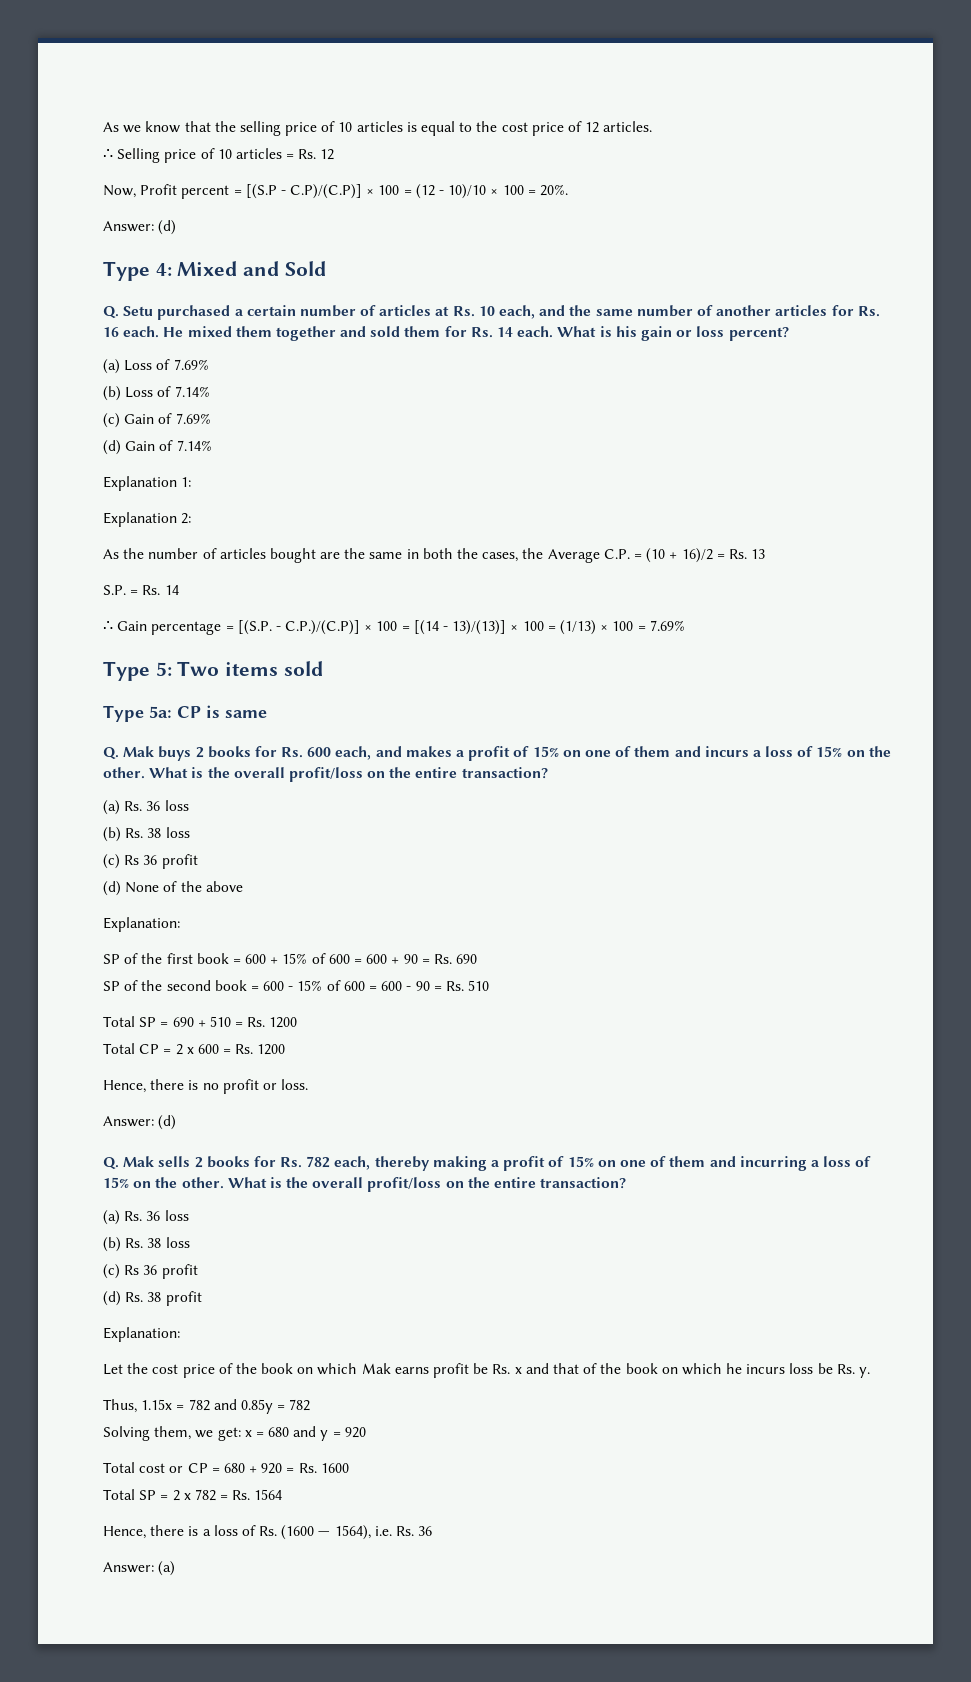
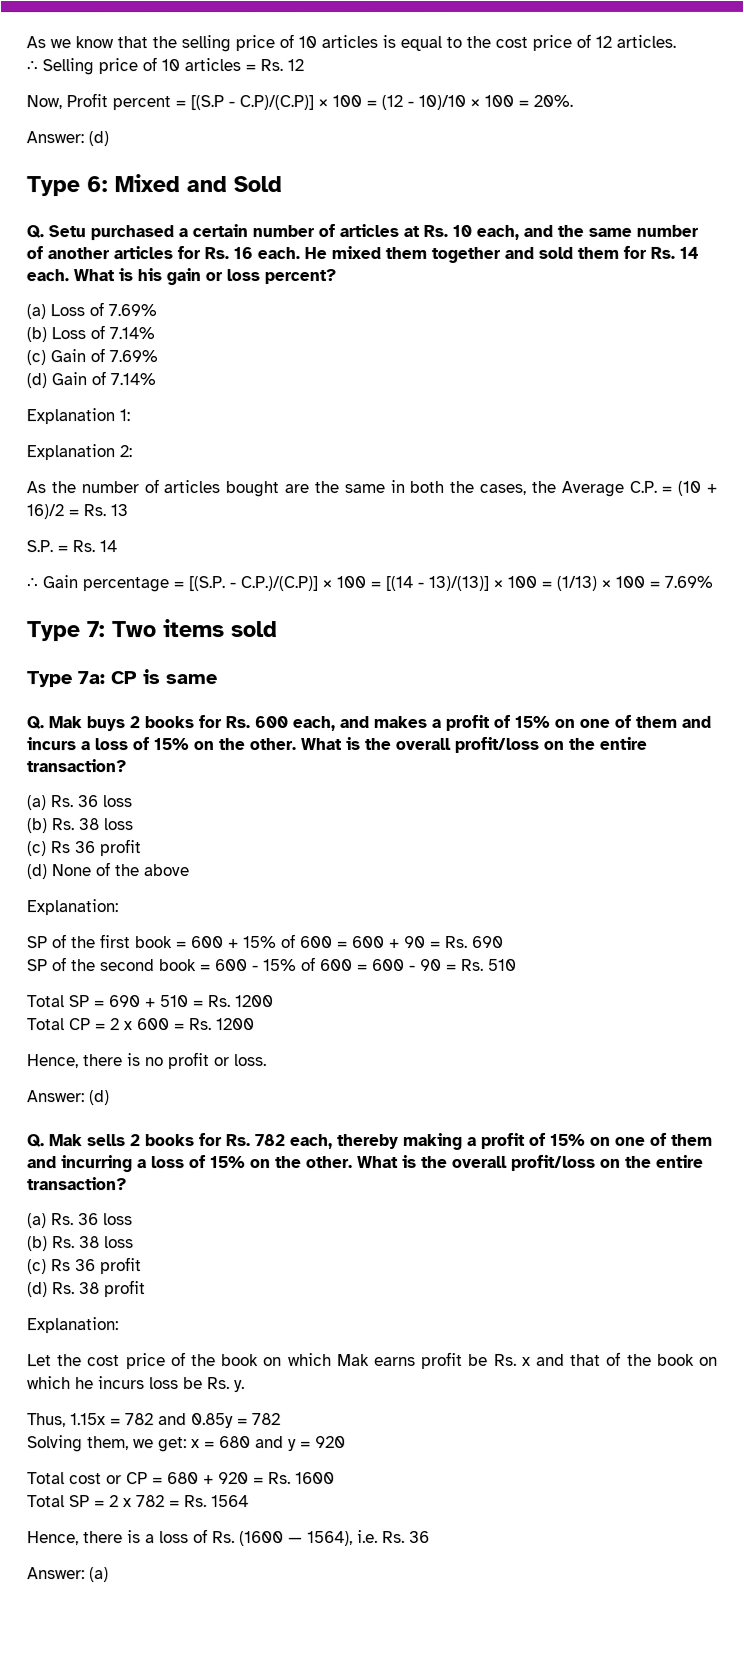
[155,263,172,276] 4: -> [86,176,108,193] 6:
[155,662,172,676] 5: -> [86,621,105,638] 7:
[149,706,172,718] 5a: -> [77,671,105,685] 7a:

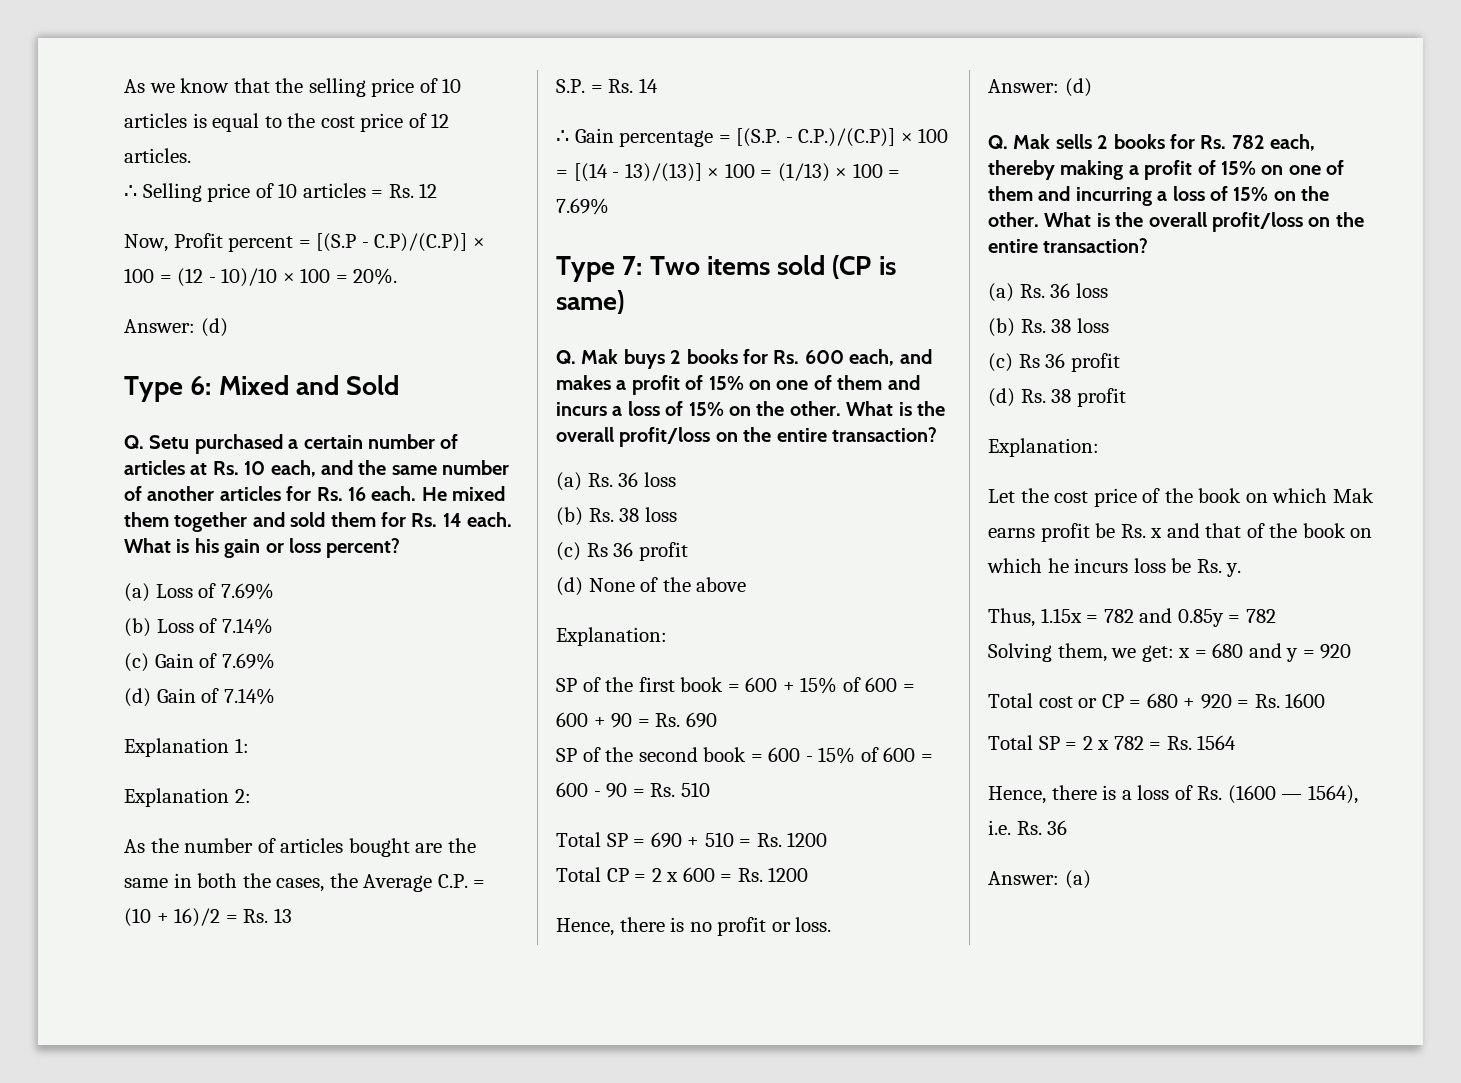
[26,669,217,688] // Type 7a: CP is same -> [832,255,896,279] [556,290,624,314] (CP is same)

